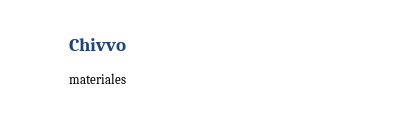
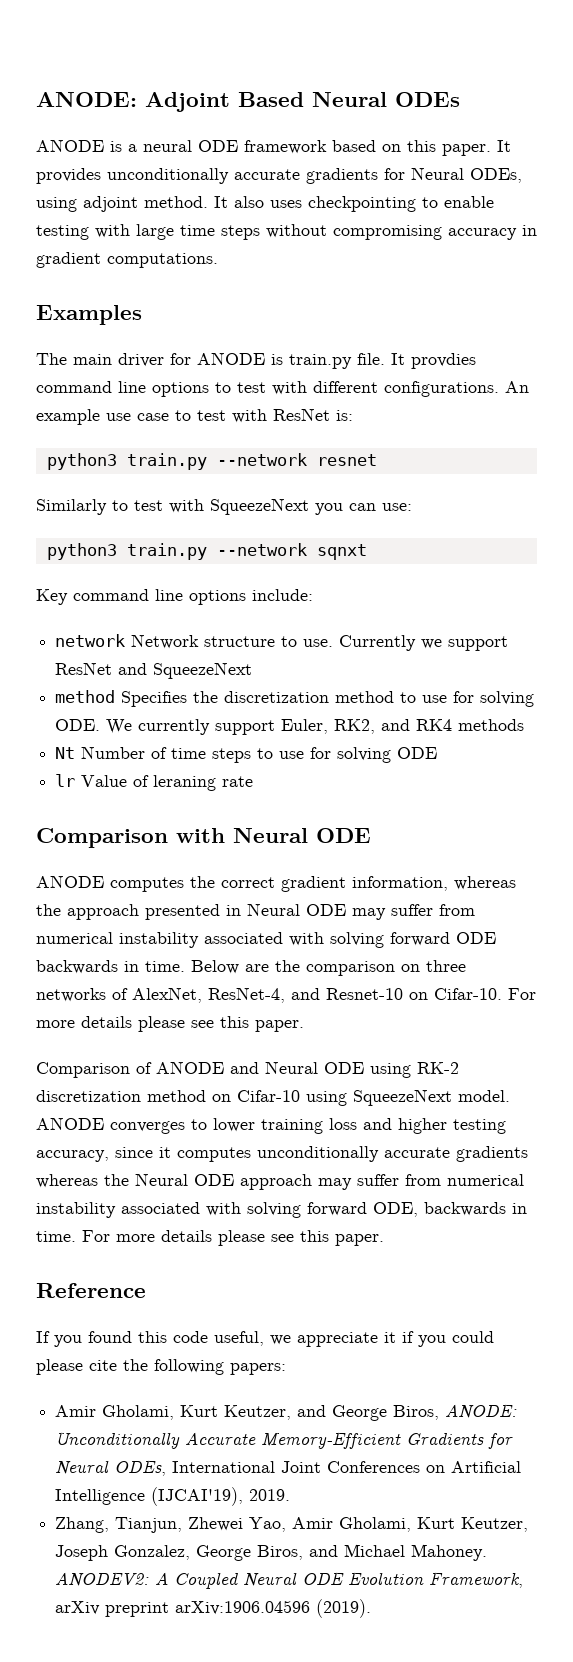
[69,38,126,51] [69,73,126,84] Chivvo // materiales -> [36,92,460,112] [36,139,511,156] [36,167,522,184] [36,196,494,212] [36,224,537,240] [36,252,218,268] [36,305,142,325] [36,352,476,369] [36,381,529,397] [36,408,353,425] [46,453,377,470] [36,498,412,515] [46,543,367,560] [36,589,313,605] [55,634,509,651] [55,662,253,679] [55,690,535,707] [55,719,525,735] [55,746,438,763] [55,774,254,791] [36,828,371,848] [36,875,516,892] [36,903,475,920] [36,932,496,948] [36,960,466,976] [36,987,536,1003] [36,1016,304,1032] [36,1061,459,1078] [36,1089,510,1106] [36,1117,506,1134] [36,1146,528,1162] [36,1173,524,1190] [36,1202,527,1218] [36,1230,384,1246] [36,1283,146,1298] [36,1331,494,1347] [36,1359,286,1375] [55,1404,518,1421] [55,1432,514,1449] [55,1460,522,1476] [55,1487,291,1506] [55,1517,529,1533] [55,1544,488,1561] [55,1572,524,1589] [55,1599,372,1618] ANODE: Adjoint Based Neural ODEs // ANODE is a neural ODE framework based on this paper. It provides unconditionally accurate gradients for Neural ODEs, using adjoint method. It also uses checkpointing to enable testing with large time steps without compromising accuracy in gradient computations. // Examples // The main driver for ANODE is train.py file. It provdies command line options to test with different configurations. An example use case to test with ResNet is: // python3 train.py --network resnet // Similarly to test with SqueezeNext you can use: // python3 train.py --network sqnxt // Key command line options include: // network Network structure to use. Currently we support ResNet and SqueezeNext // method Specifies the discretization method to use for solving ODE. We currently support Euler, RK2, and RK4 methods // Nt Number of time steps to use for solving ODE // lr Value of leraning rate // Comparison with Neural ODE // ANODE computes the correct gradient information, whereas the approach presented in Neural ODE may suffer from numerical instability associated with solving forward ODE backwards in time. Below are the comparison on three networks of AlexNet, ResNet-4, and Resnet-10 on Cifar-10. For more details please see this paper. // Comparison of ANODE and Neural ODE using RK-2 discretization method on Cifar-10 using SqueezeNext model. ANODE converges to lower training loss and higher testing accuracy, since it computes unconditionally accurate gradients whereas the Neural ODE approach may suffer from numerical instability associated with solving forward ODE, backwards in time. For more details please see this paper. // Reference // If you found this code useful, we appreciate it if you could please cite the following papers: // Amir Gholami, Kurt Keutzer, and George Biros, ANODE: Unconditionally Accurate Memory-Efficient Gradients for Neural ODEs, International Joint Conferences on Artificial Intelligence (IJCAI'19), 2019. // Zhang, Tianjun, Zhewei Yao, Amir Gholami, Kurt Keutzer, Joseph Gonzalez, George Biros, and Michael Mahoney. ANODEV2: A Coupled Neural ODE Evolution Framework, arXiv preprint arXiv:1906.04596 (2019).

